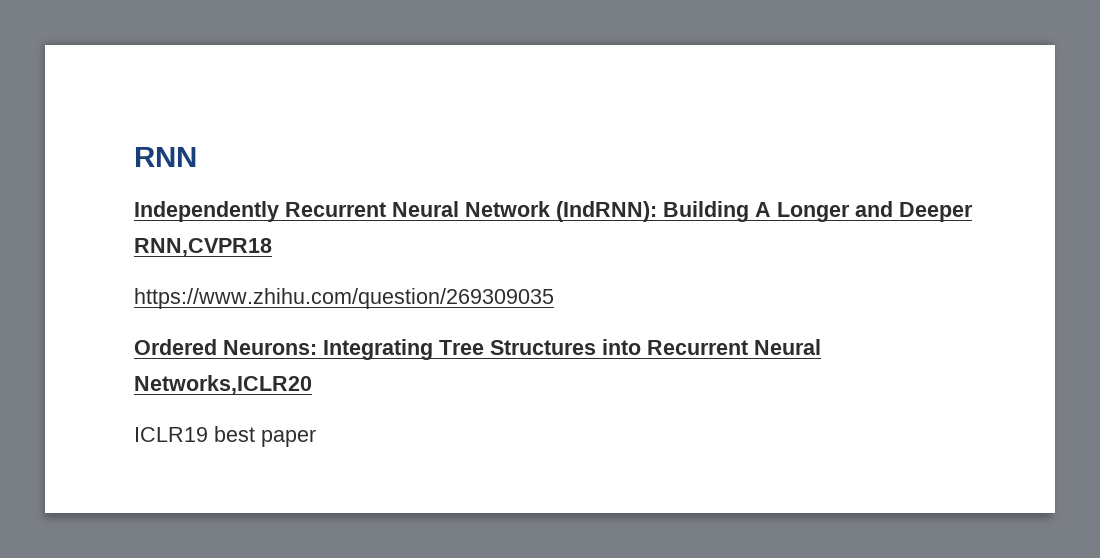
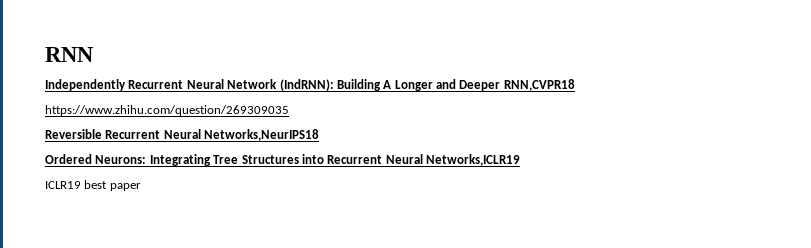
(554, 298) none -> [45,129,320,141] // Reversible Recurrent Neural Networks,NeurIPS18
[134,375,312,395] Networks,ICLR20 -> [426,154,520,166] Networks,ICLR19

